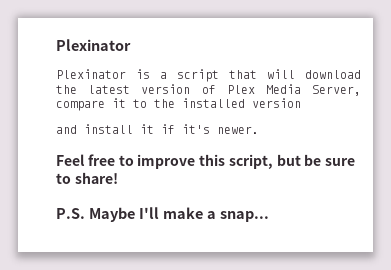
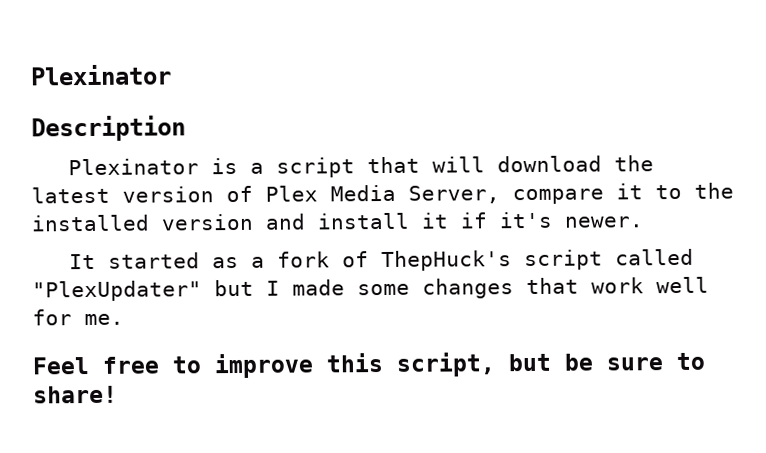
[56,39,131,51] Plexinator -> [30,64,172,86] [31,115,186,142] Plexinator // Description
(301, 103) // -> (254, 222) none
(259, 130) none -> [69,248,695,272] [32,276,709,302] [32,309,124,326] // It started as a fork of ThepHuck's script called "PlexUpdater" but I made some changes that work well for me.
[56,207,269,222] // P.S. Maybe I'll make a snap... -> (118, 394) none

